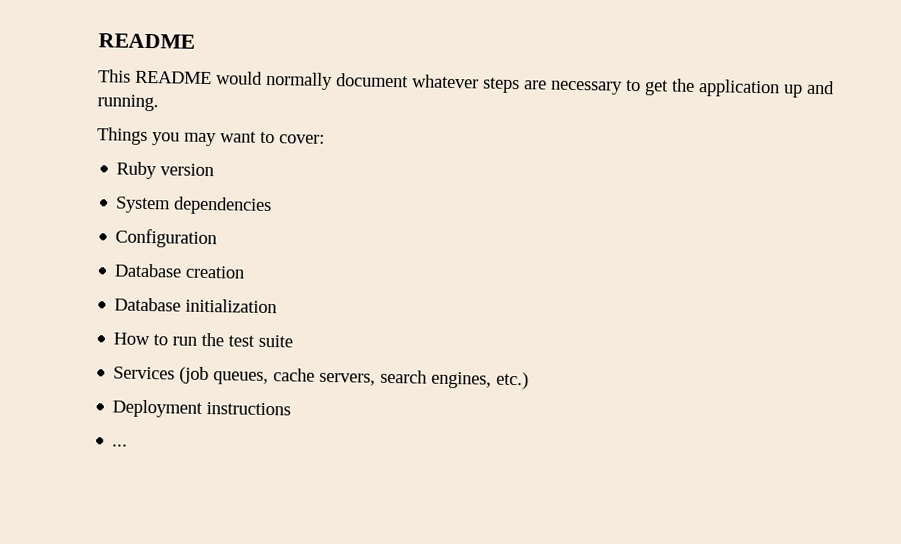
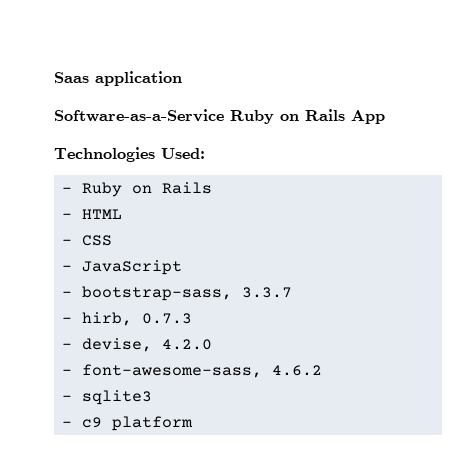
[98,33,195,49] [98,69,835,98] [97,94,159,112] [97,127,325,147] [116,161,215,180] [115,196,273,216] [115,228,218,249] [114,263,246,279] [114,297,278,314] [113,332,294,348] [113,366,530,390] [112,399,292,418] [112,443,129,447] README // This README would normally document whatever steps are necessary to get the application up and running. // Things you may want to cover: // Ruby version // System dependencies // Configuration // Database creation // Database initialization // How to run the test suite // Services (job queues, cache servers, search engines, etc.) // Deployment instructions // ... -> [54,71,182,86] [54,109,385,124] [54,147,205,162] [62,182,213,197] [62,209,123,219] [62,235,113,246] [62,260,183,275] [62,286,293,301] [62,312,193,326] [62,338,213,352] [62,364,323,378] [62,390,153,405] [62,416,194,431] Saas application // Software-as-a-Service Ruby on Rails App // Technologies Used: // - Ruby on Rails // - HTML // - CSS // - JavaScript // - bootstrap-sass, 3.3.7 // - hirb, 0.7.3 // - devise, 4.2.0 // - font-awesome-sass, 4.6.2 // - sqlite3 // - c9 platform

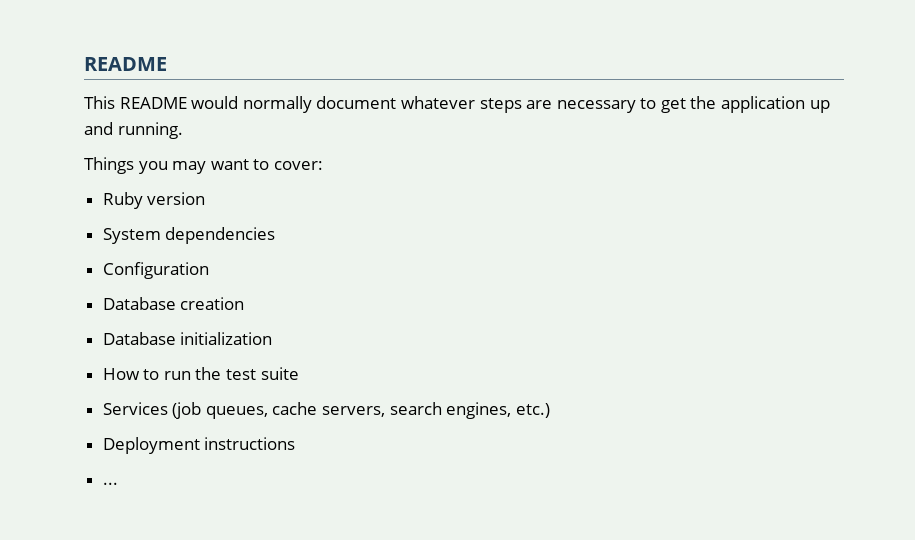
[54,71,182,86] [54,109,385,124] [54,147,205,162] [62,182,213,197] [62,209,123,219] [62,235,113,246] [62,260,183,275] [62,286,293,301] [62,312,193,326] [62,338,213,352] [62,364,323,378] [62,390,153,405] [62,416,194,431] Saas application // Software-as-a-Service Ruby on Rails App // Technologies Used: // - Ruby on Rails // - HTML // - CSS // - JavaScript // - bootstrap-sass, 3.3.7 // - hirb, 0.7.3 // - devise, 4.2.0 // - font-awesome-sass, 4.6.2 // - sqlite3 // - c9 platform -> [84,57,167,71] [84,96,830,113] [84,122,183,139] [84,157,323,174] [102,192,206,209] [102,227,276,244] [102,262,209,279] [102,297,245,310] [102,332,273,345] [102,367,299,380] [102,402,550,419] [102,437,296,454] [102,482,118,485] README // This README would normally document whatever steps are necessary to get the application up and running. // Things you may want to cover: // Ruby version // System dependencies // Configuration // Database creation // Database initialization // How to run the test suite // Services (job queues, cache servers, search engines, etc.) // Deployment instructions // ...

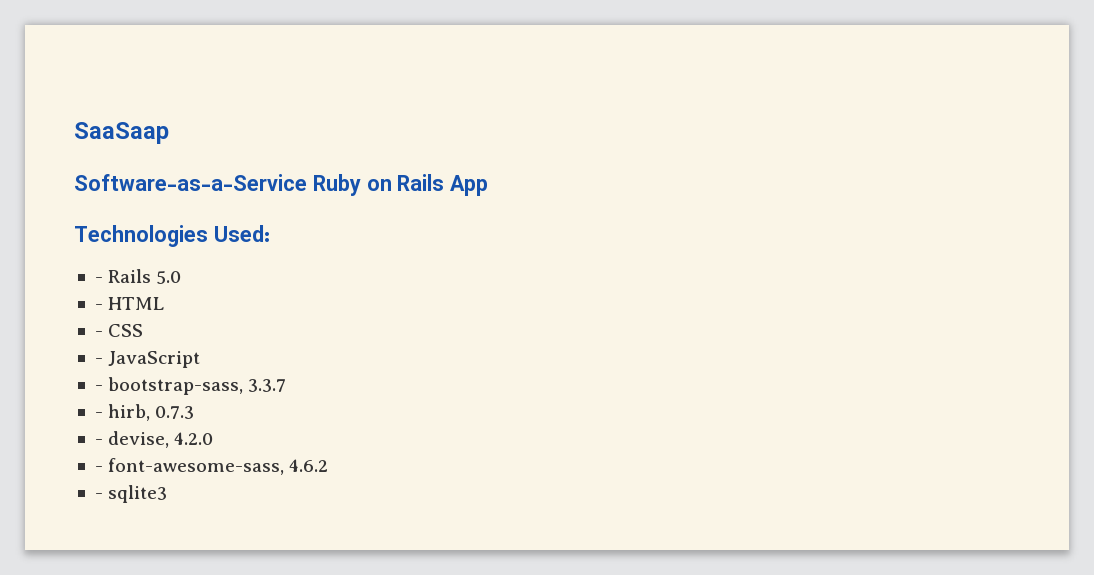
[84,57,167,71] [84,96,830,113] [84,122,183,139] [84,157,323,174] [102,192,206,209] [102,227,276,244] [102,262,209,279] [102,297,245,310] [102,332,273,345] [102,367,299,380] [102,402,550,419] [102,437,296,454] [102,482,118,485] README // This README would normally document whatever steps are necessary to get the application up and running. // Things you may want to cover: // Ruby version // System dependencies // Configuration // Database creation // Database initialization // How to run the test suite // Services (job queues, cache servers, search engines, etc.) // Deployment instructions // ... -> [74,122,169,144] [74,174,489,196] [74,225,270,247] [94,269,182,284] [94,297,165,310] [94,324,144,337] [94,351,201,368] [94,377,287,395] [94,404,195,421] [94,431,214,448] [94,458,329,475] [94,485,168,503] SaaSaap // Software-as-a-Service Ruby on Rails App // Technologies Used: // - Rails 5.0 // - HTML // - CSS // - JavaScript // - bootstrap-sass, 3.3.7 // - hirb, 0.7.3 // - devise, 4.2.0 // - font-awesome-sass, 4.6.2 // - sqlite3

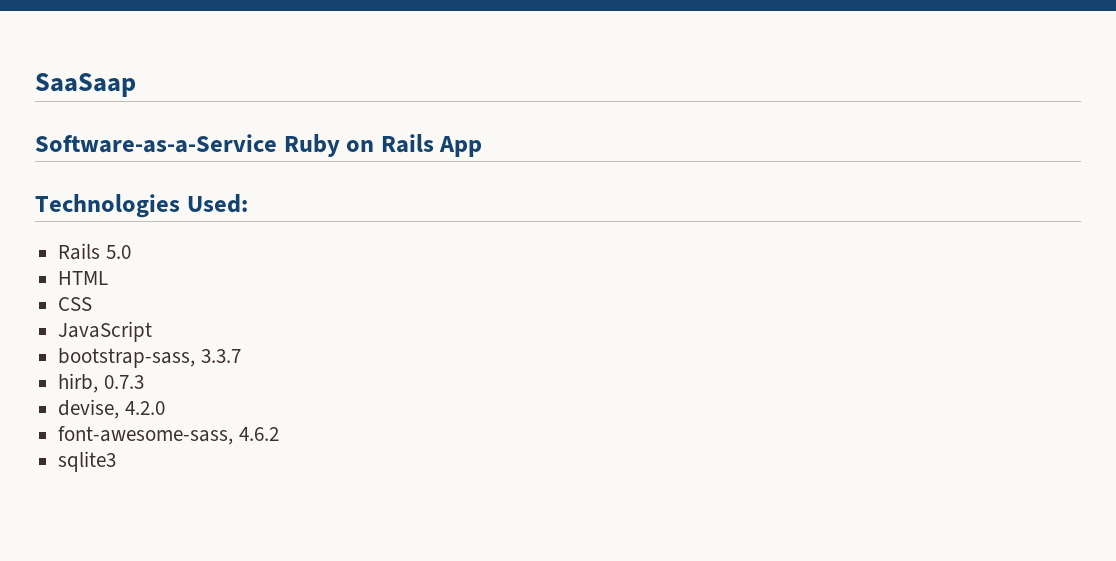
[94,277,103,283] - -> (248, 203) none
[94,304,103,310] - -> (131, 252) none
[94,331,103,337] - -> (109, 278) none
[94,358,103,364] - -> (93, 304) none
[94,385,103,391] - -> (153, 331) none
[94,412,103,418] - -> (241, 356) none
[94,439,103,445] - -> (144, 382) none
[94,466,103,472] - -> (165, 408) none
[94,493,103,499] - -> (279, 434) none

